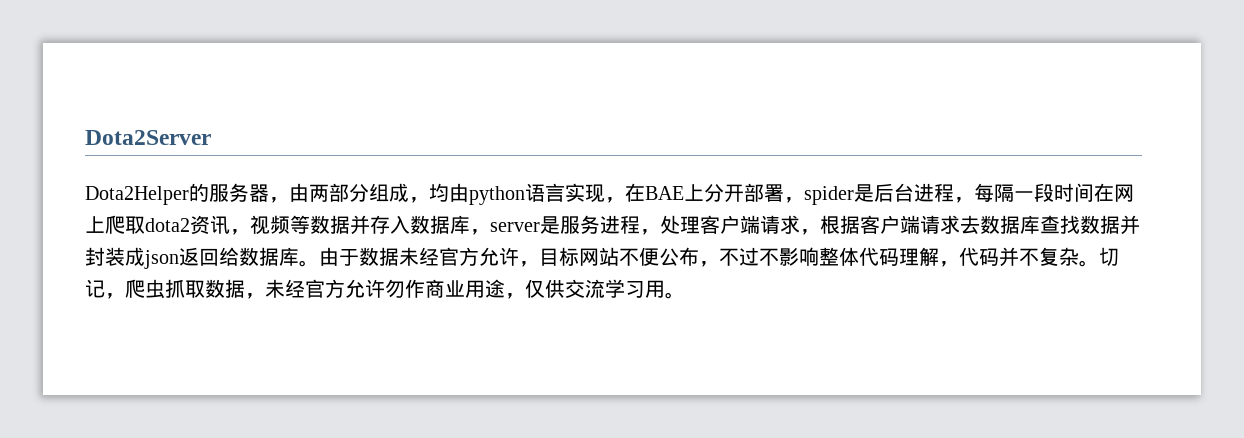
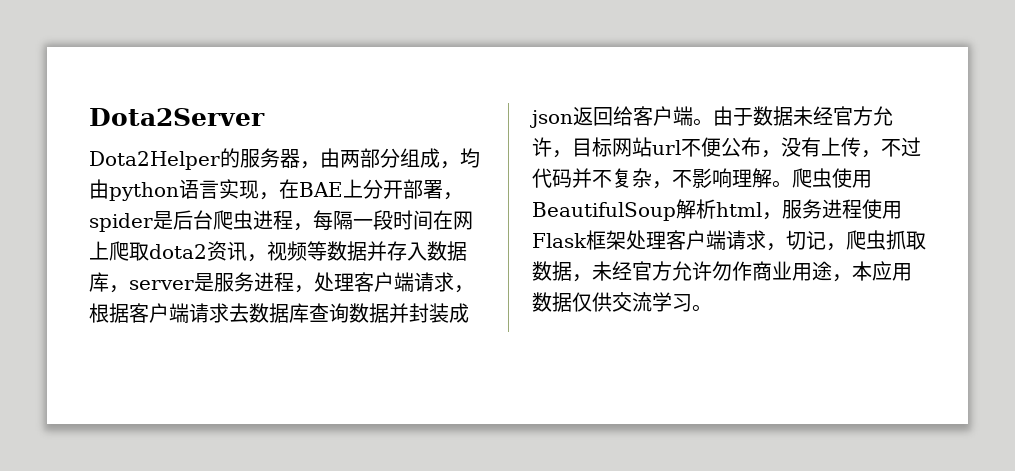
(914, 192) none -> [213,210,253,230] 爬虫
[1060,215,1080,234] 找 -> [329,303,349,323] 询
[239,247,299,266] 数据库 -> [633,106,693,126] 客户端
(619, 256) none -> [652,140,681,155] url
[719,247,1099,267] 不过不影响整体代码理解，代码并不复杂。 -> [781,137,921,158] [532,168,872,189] [532,199,902,221] [532,230,786,251] 没有上传，不过代码并不复杂，不影响理解。爬虫使用BeautifulSoup解析html，服务进程使用Flask框架处理客户端请求，
(525, 296) none -> [852,261,912,281] [532,292,572,312] 本应用数据
[645,280,665,298] 用 -> (692, 303) none

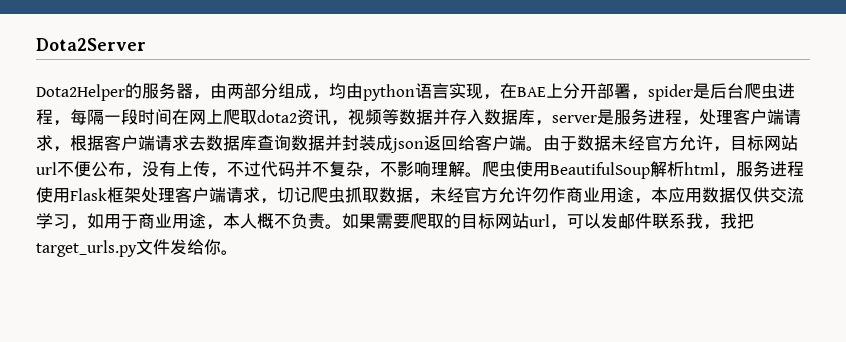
[826,243,846,251] ， -> (311, 195) none
(692, 303) none -> [70,213,754,230] [36,239,221,257] ，如用于商业用途，本人概不负责。如果需要爬取的目标网站url，可以发邮件联系我，我把target_urls.py文件发给你

